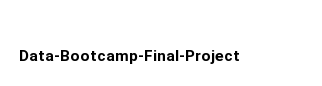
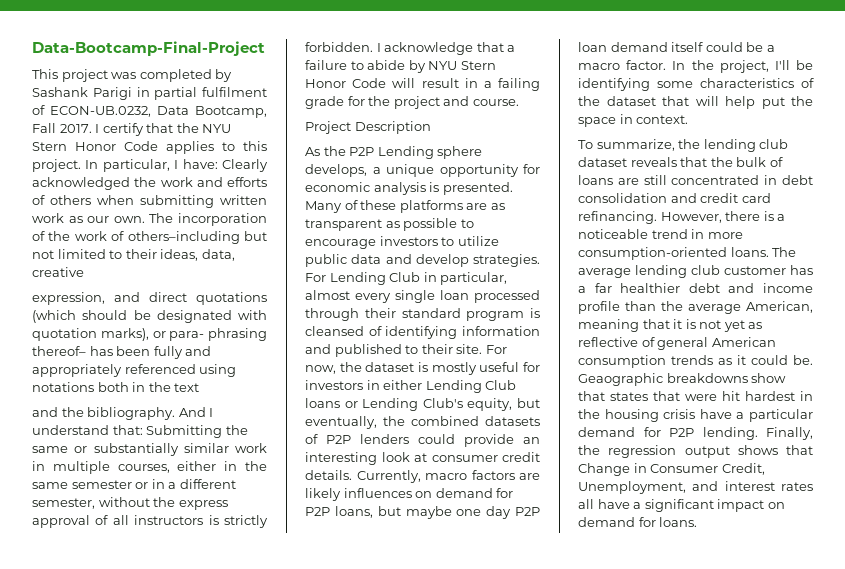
(240, 57) none -> [32,69,233,82] [32,87,267,100] [32,105,267,118] [32,123,232,136] [32,141,267,154] [32,159,268,172] [32,177,267,190] [32,195,267,208] [32,213,267,226] [32,231,267,244] [32,249,235,261] [32,267,84,277] [32,292,267,305] [32,310,267,323] [32,328,267,341] [32,346,212,359] [32,364,237,377] [32,382,200,392] [32,407,214,420] [32,425,248,438] [32,443,267,456] [32,461,267,474] [32,479,236,489] [32,497,228,510] [32,515,268,528] [305,42,516,55] [305,60,496,73] [305,78,540,91] [305,96,519,109] [305,121,431,134] [305,146,483,159] [305,164,540,177] [305,182,513,195] [305,200,505,213] [305,218,474,231] [305,236,499,249] [305,254,540,267] [305,272,508,285] [305,290,540,303] [305,308,540,321] [305,326,540,339] [305,344,507,357] [305,362,540,375] [305,380,517,393] [305,398,540,411] [305,416,540,429] [305,434,540,447] [305,452,540,465] [305,470,540,483] [305,488,514,501] [305,506,540,519] [578,42,775,52] [578,60,813,73] [578,78,814,91] [578,96,813,109] [578,114,689,127] [578,139,789,152] [578,157,783,167] [578,175,813,185] [578,193,771,203] [578,211,786,224] [578,229,743,239] [578,247,797,260] [578,265,813,278] [578,283,813,293] [578,301,813,314] [578,319,763,332] [578,337,776,350] [578,355,813,368] [578,373,787,386] [578,391,813,401] [578,409,813,422] [578,427,813,440] [578,445,813,458] [578,463,765,476] [578,481,813,494] [578,499,785,512] [578,517,698,527] // This project was completed by Sashank Parigi in partial fulfilment of ECON-UB.0232, Data Bootcamp, Fall 2017. I certify that the NYU Stern Honor Code applies to this project. In particular, I have: Clearly acknowledged the work and efforts of others when submitting written work as our own. The incorporation of the work of others–including but not limited to their ideas, data, creative // expression, and direct quotations (which should be designated with quotation marks), or para- phrasing thereof– has been fully and appropriately referenced using notations both in the text // and the bibliography. And I understand that: Submitting the same or substantially similar work in multiple courses, either in the same semester or in a different semester, without the express approval of all instructors is strictly forbidden. I acknowledge that a failure to abide by NYU Stern Honor Code will result in a failing grade for the project and course. // Project Description // As the P2P Lending sphere develops, a unique opportunity for economic analysis is presented. Many of these platforms are as transparent as possible to encourage investors to utilize public data and develop strategies. For Lending Club in particular, almost every single loan processed through their standard program is cleansed of identifying information and published to their site. For now, the dataset is mostly useful for investors in either Lending Club loans or Lending Club's equity, but eventually, the combined datasets of P2P lenders could provide an interesting look at consumer credit details. Currently, macro factors are likely influences on demand for P2P loans, but maybe one day P2P loan demand itself could be a macro factor. In the project, I'll be identifying some characteristics of the dataset that will help put the space in context. // To summarize, the lending club dataset reveals that the bulk of loans are still concentrated in debt consolidation and credit card refinancing. However, there is a noticeable trend in more consumption-oriented loans. The average lending club customer has a far healthier debt and income profile than the average American, meaning that it is not yet as reflective of general American consumption trends as it could be. Geaographic breakdowns show that states that were hit hardest in the housing crisis have a particular demand for P2P lending. Finally, the regression output shows that Change in Consumer Credit, Unemployment, and interest rates all have a significant impact on demand for loans.

